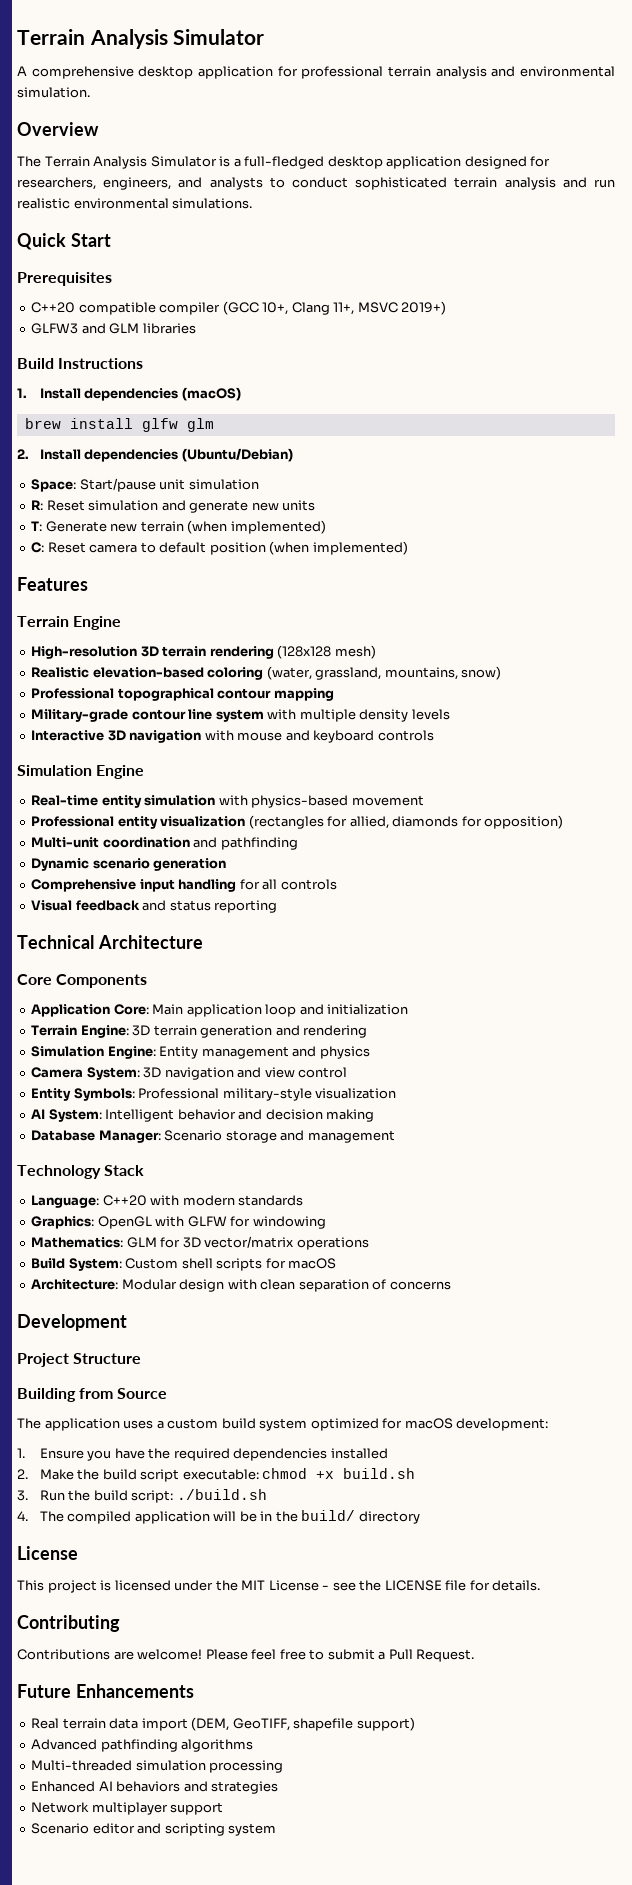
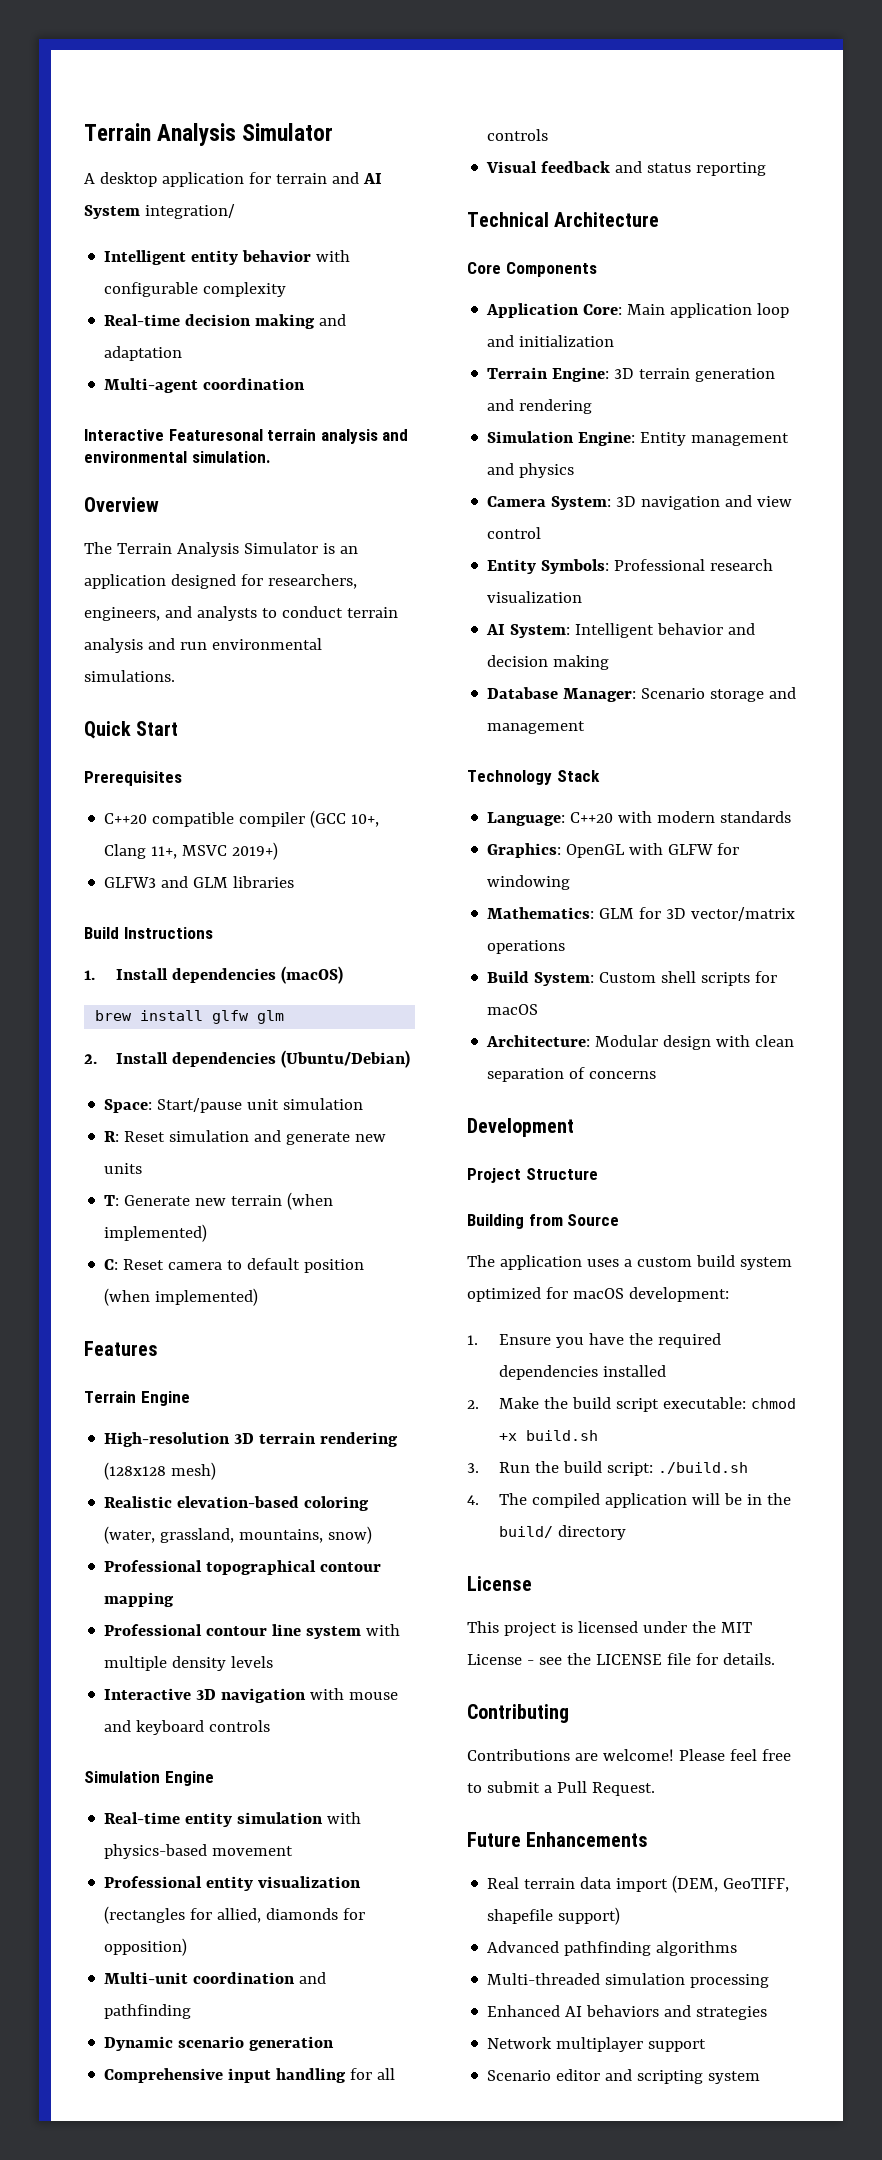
[31,66,134,79] comprehensive -> (95, 178) none
[301,66,384,79] professional -> [275,172,382,184] [84,204,235,219] [104,250,351,265] [104,282,287,297] [104,314,347,329] [104,346,183,361] [104,378,306,393] [84,429,263,441] terrain and AI System integration/ // Intelligent entity behavior with configurable complexity // Real-time decision making and adaptation // Multi-agent coordination // Interactive Featuresonal
[233,156,383,169] a full-fledged desktop -> [339,546,358,554] an
[355,177,448,190] sophisticated -> (343, 612) none
[17,198,70,209] realistic -> (207, 646) none
[31,709,129,722] Military-grade -> [104,1624,203,1636] Professional
[222,1088,312,1101] military-style -> [710,559,774,571] research

